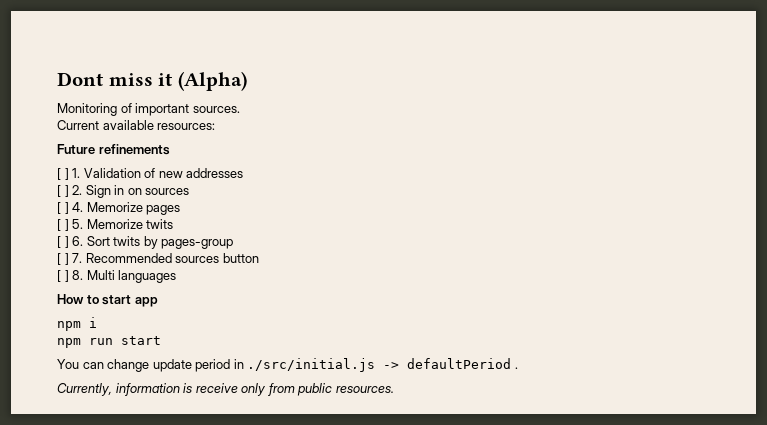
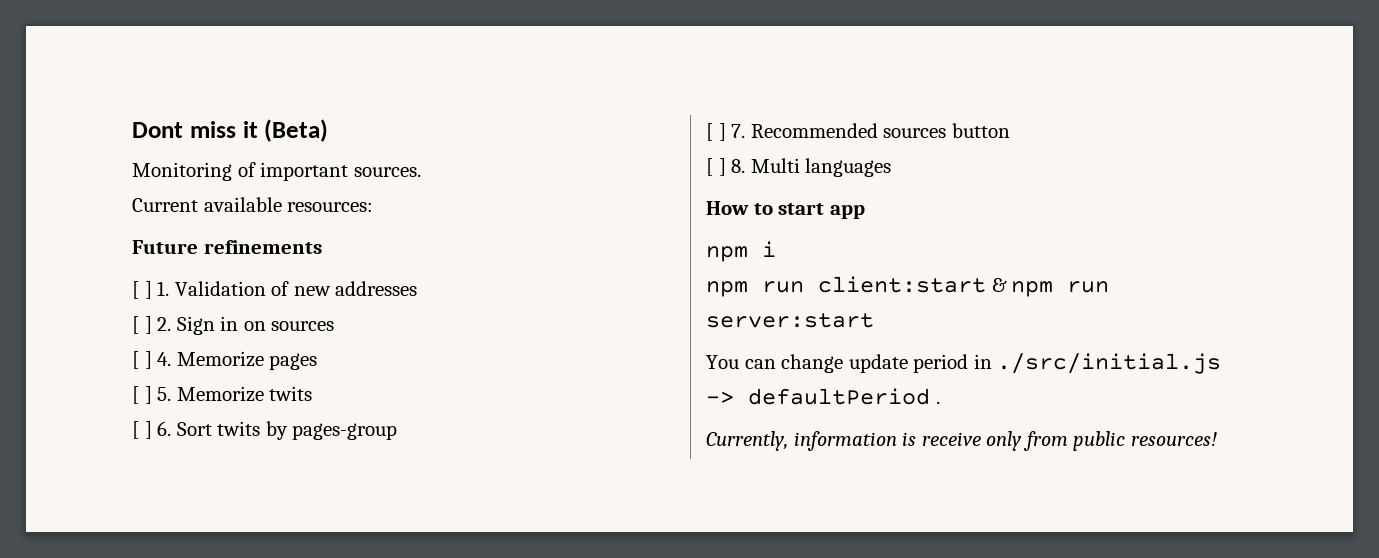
[177,71,247,91] (Alpha) -> [264,119,329,142] (Beta)
[121,336,161,345] start -> [818,276,1110,297] [706,313,874,328] client:start & npm run server:start
[335,386,394,393] resources. -> [1130,432,1217,446] resources!

